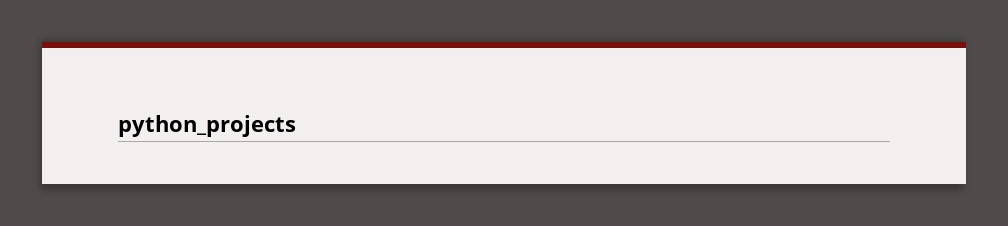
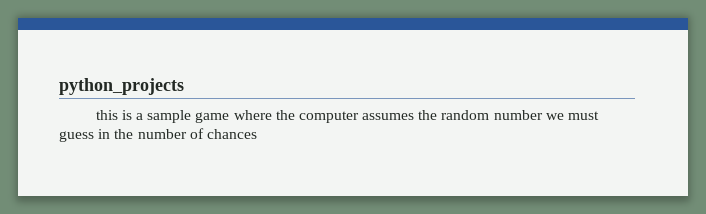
(296, 126) none -> [95,110,600,123] [59,128,257,142] // this is a sample game where the computer assumes the random number we must guess in the number of chances

